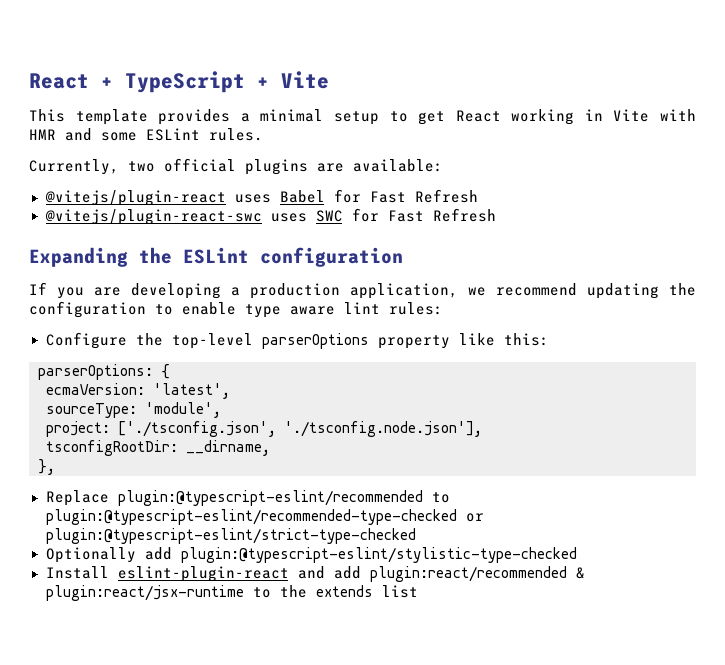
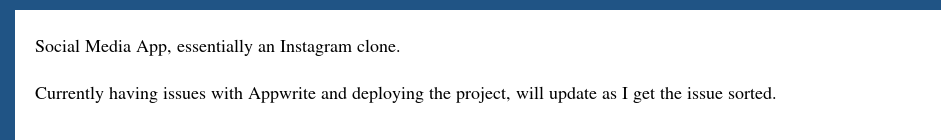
[29,71,329,93] [29,109,697,125] [29,128,263,141] [29,158,443,175] [44,189,478,206] [44,208,496,225] [29,247,403,267] [29,282,696,299] [29,301,443,318] [45,332,549,349] [38,364,170,380] [46,383,230,399] [46,402,221,418] [46,421,482,437] [46,440,270,456] [38,459,55,475] [45,490,450,506] [45,509,484,525] [45,528,416,544] [45,547,577,563] [45,566,585,582] [45,585,418,601] React + TypeScript + Vite // This template provides a minimal setup to get React working in Vite with HMR and some ESLint rules. // Currently, two official plugins are available: // @vitejs/plugin-react uses Babel for Fast Refresh // @vitejs/plugin-react-swc uses SWC for Fast Refresh // Expanding the ESLint configuration // If you are developing a production application, we recommend updating the configuration to enable type aware lint rules: // Configure the top-level parserOptions property like this: // parserOptions: { // ecmaVersion: 'latest', // sourceType: 'module', // project: ['./tsconfig.json', './tsconfig.node.json'], // tsconfigRootDir: __dirname, // }, // Replace plugin:@typescript-eslint/recommended to plugin:@typescript-eslint/recommended-type-checked or plugin:@typescript-eslint/strict-type-checked // Optionally add plugin:@typescript-eslint/stylistic-type-checked // Install eslint-plugin-react and add plugin:react/recommended & plugin:react/jsx-runtime to the extends list -> [35,39,401,56] [35,86,777,103] Social Media App, essentially an Instagram clone. // Currently having issues with Appwrite and deploying the project, will update as I get the issue sorted.

